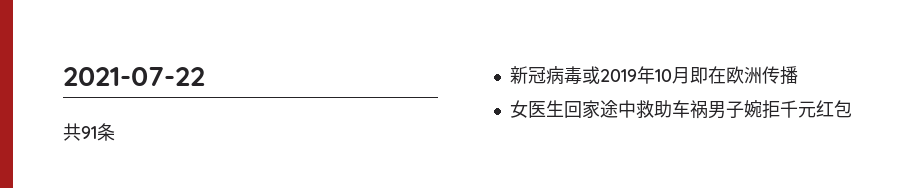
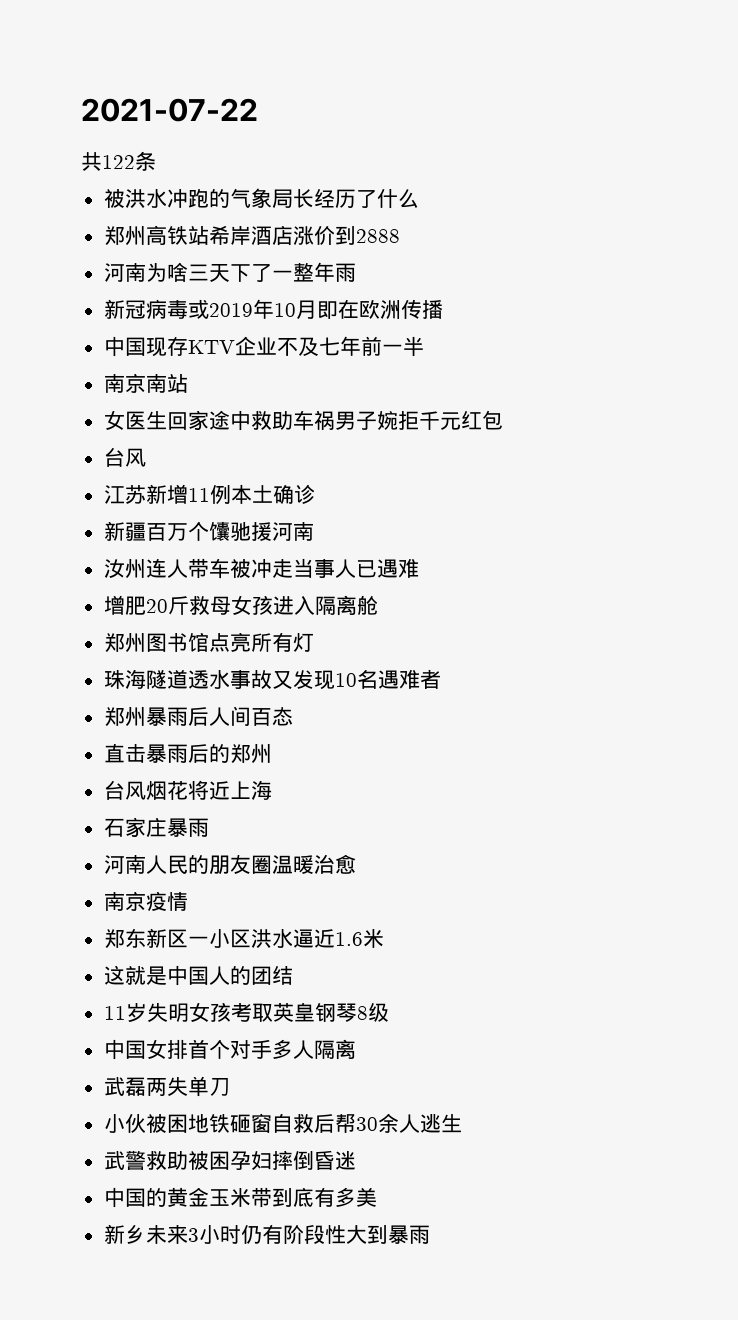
[81,126,97,139] 91 -> [102,155,135,169] 122
(115, 132) none -> [103,188,419,209] [103,225,400,246] [103,262,356,282] // 被洪水冲跑的气象局长经历了什么 // 郑州高铁站希岸酒店涨价到2888 // 河南为啥三天下了一整年雨
(798, 75) none -> [103,336,424,357] [103,373,188,393] // 中国现存KTV企业不及七年前一半 // 南京南站
(852, 109) none -> [103,447,146,467] [103,484,315,505] [103,521,314,541] [103,558,419,579] [103,595,378,616] [103,632,314,653] [103,669,441,690] [103,706,293,727] [103,744,272,764] [103,780,272,800] [103,817,209,837] [103,854,356,875] [103,891,188,911] [103,928,384,948] [103,965,293,986] [103,1002,389,1023] [103,1039,356,1060] [103,1076,230,1097] [103,1113,462,1133] [103,1150,356,1170] [103,1187,377,1208] [103,1224,430,1244] // 台风 // 江苏新增11例本土确诊 // 新疆百万个馕驰援河南 // 汝州连人带车被冲走当事人已遇难 // 增肥20斤救母女孩进入隔离舱 // 郑州图书馆点亮所有灯 // 珠海隧道透水事故又发现10名遇难者 // 郑州暴雨后人间百态 // 直击暴雨后的郑州 // 台风烟花将近上海 // 石家庄暴雨 // 河南人民的朋友圈温暖治愈 // 南京疫情 // 郑东新区一小区洪水逼近1.6米 // 这就是中国人的团结 // 11岁失明女孩考取英皇钢琴8级 // 中国女排首个对手多人隔离 // 武磊两失单刀 // 小伙被困地铁砸窗自救后帮30余人逃生 // 武警救助被困孕妇摔倒昏迷 // 中国的黄金玉米带到底有多美 // 新乡未来3小时仍有阶段性大到暴雨

